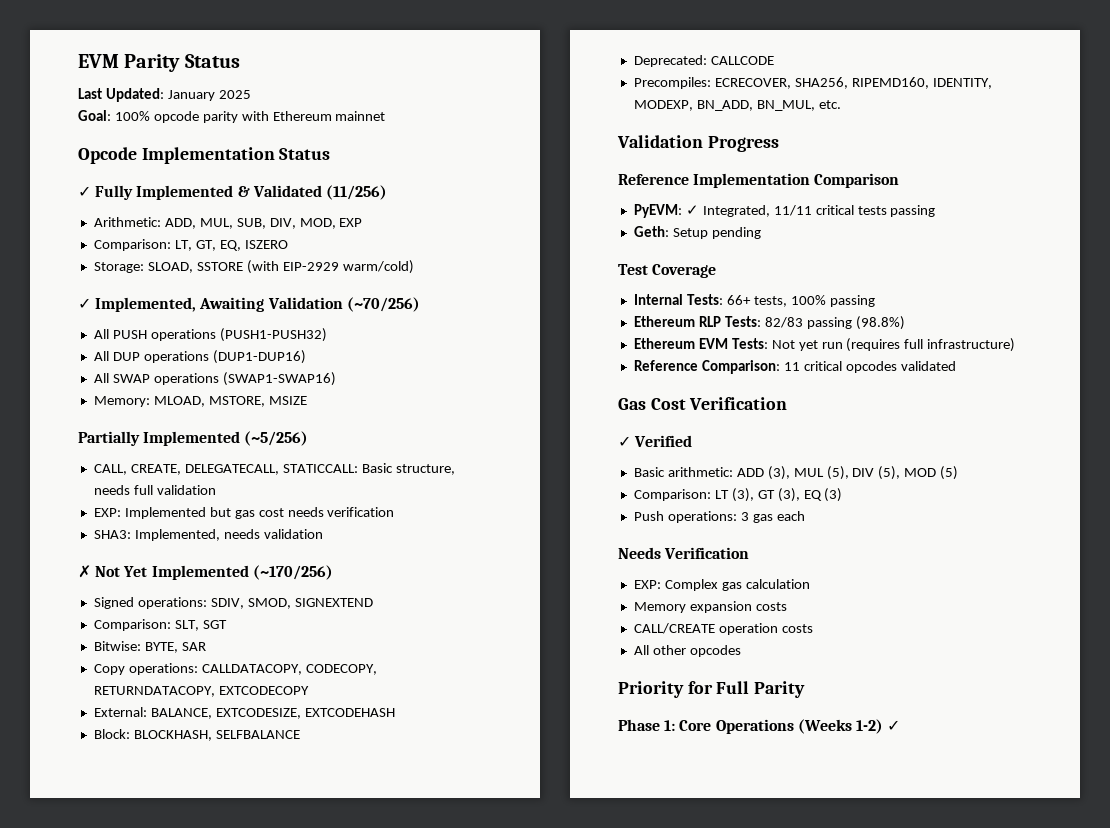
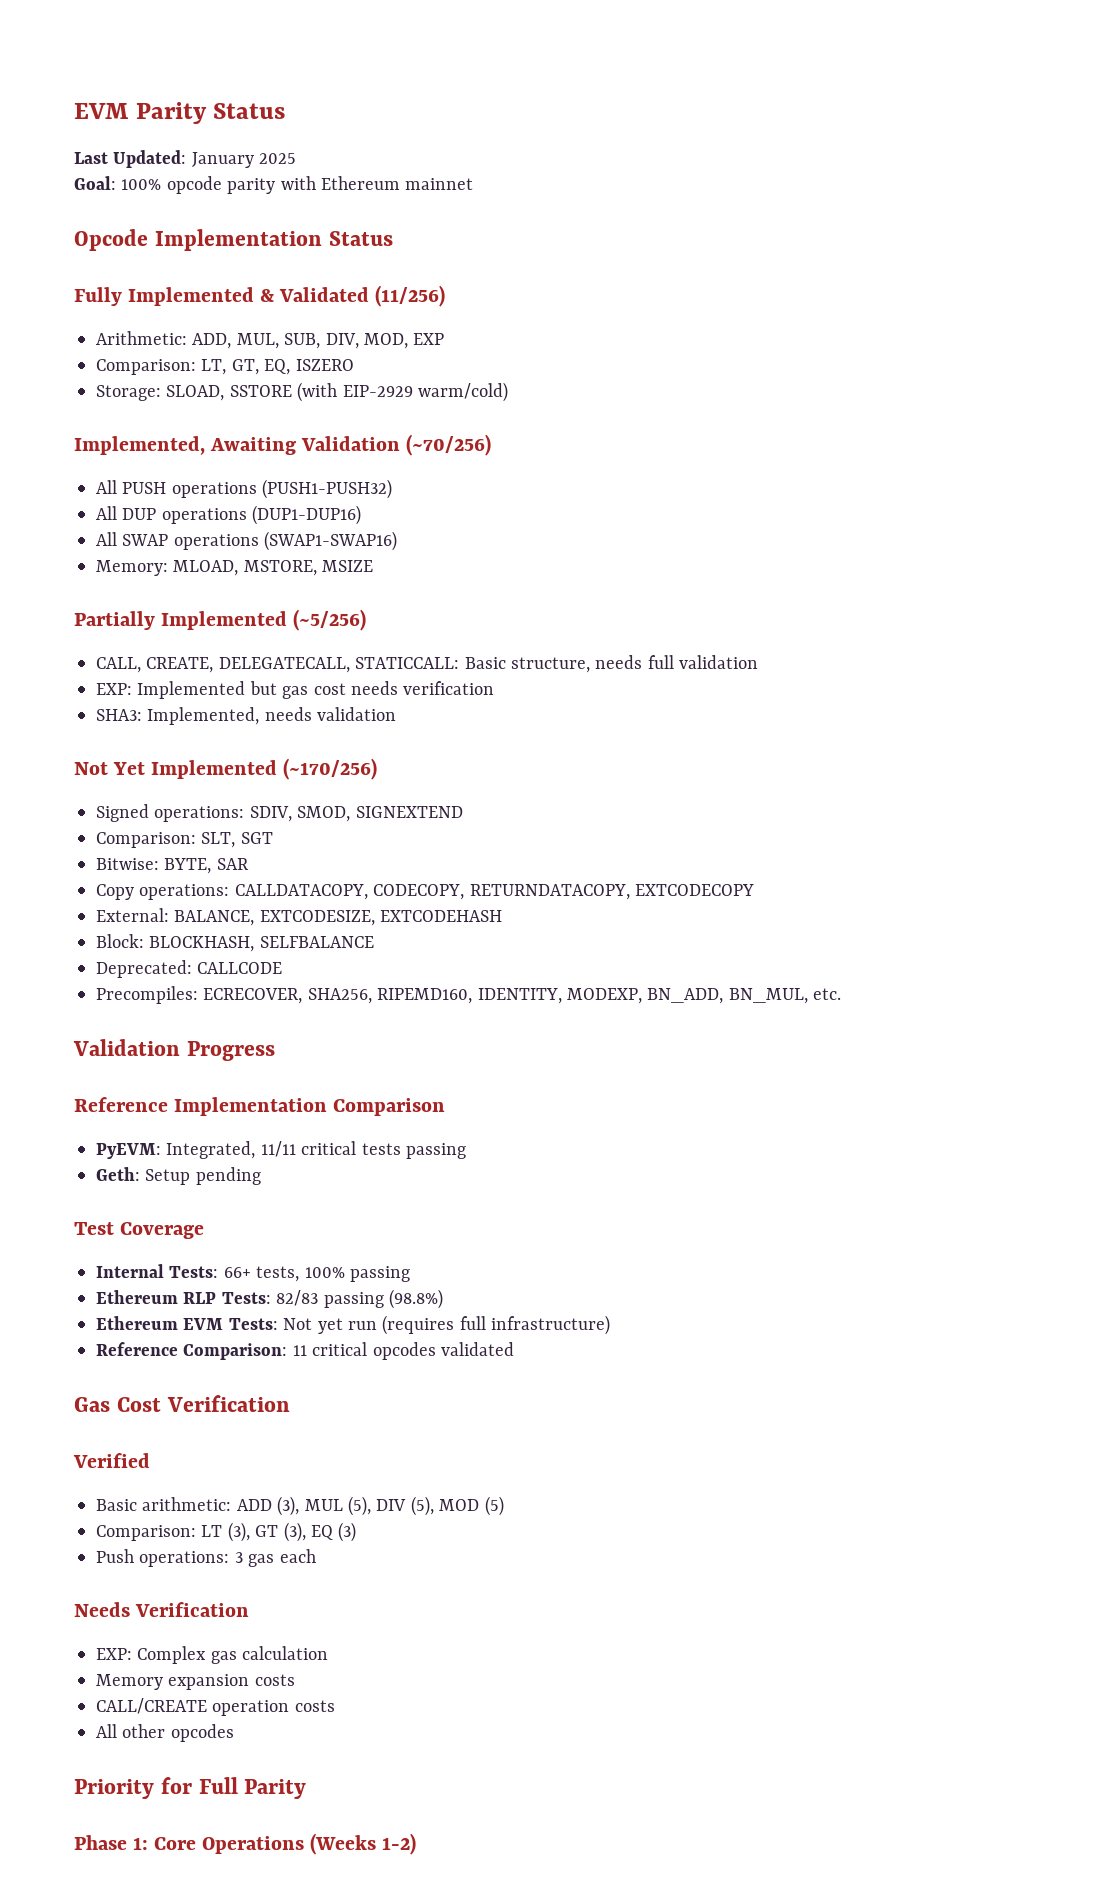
[78,186,91,197] ✓ -> (393, 238) none
[78,298,91,309] ✓ -> (508, 392) none
[78,565,91,578] ✗ -> (397, 714) none
[685,205,699,215] ✓ -> (161, 1151) none
[618,436,631,447] ✓ -> (290, 1403) none
[887,720,901,731] ✓ -> (417, 1844) none

